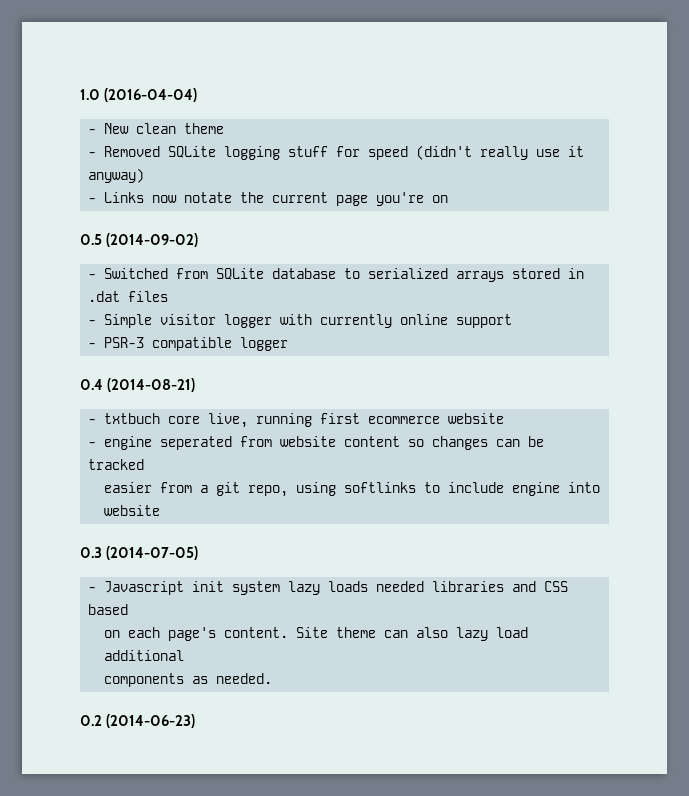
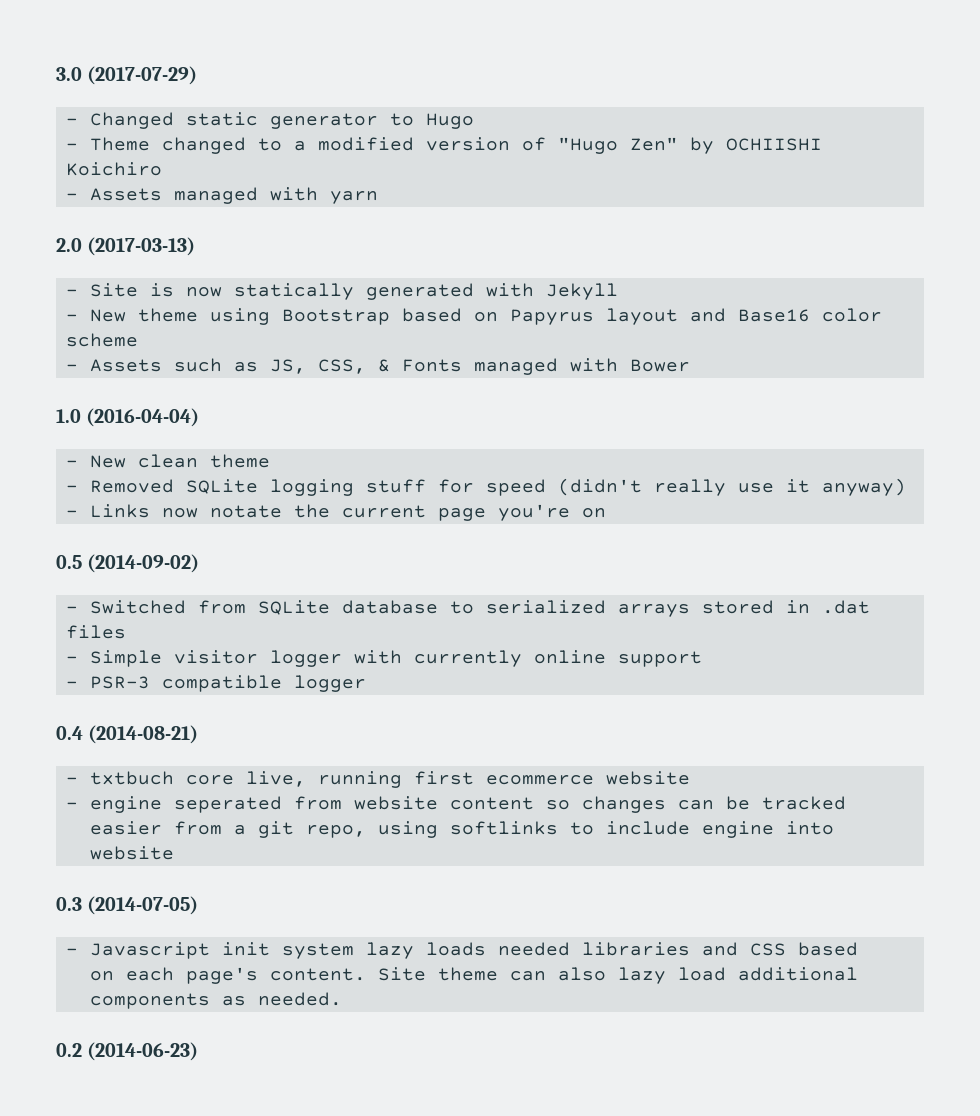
(80, 94) none -> [56,66,198,85] [66,112,475,129] [66,137,823,154] [66,162,163,176] [66,187,379,204] [56,237,196,256] [66,283,619,300] [66,308,883,325] [66,333,139,347] [66,358,691,375] 3.0 (2017-07-29) // - Changed static generator to Hugo // - Theme changed to a modified version of "Hugo Zen" by OCHIISHI Koichiro // - Assets managed with yarn // 2.0 (2017-03-13) // - Site is now statically generated with Jekyll // - New theme using Bootstrap based on Papyrus layout and Base16 color scheme // - Assets such as JS, CSS, & Fonts managed with Bower //

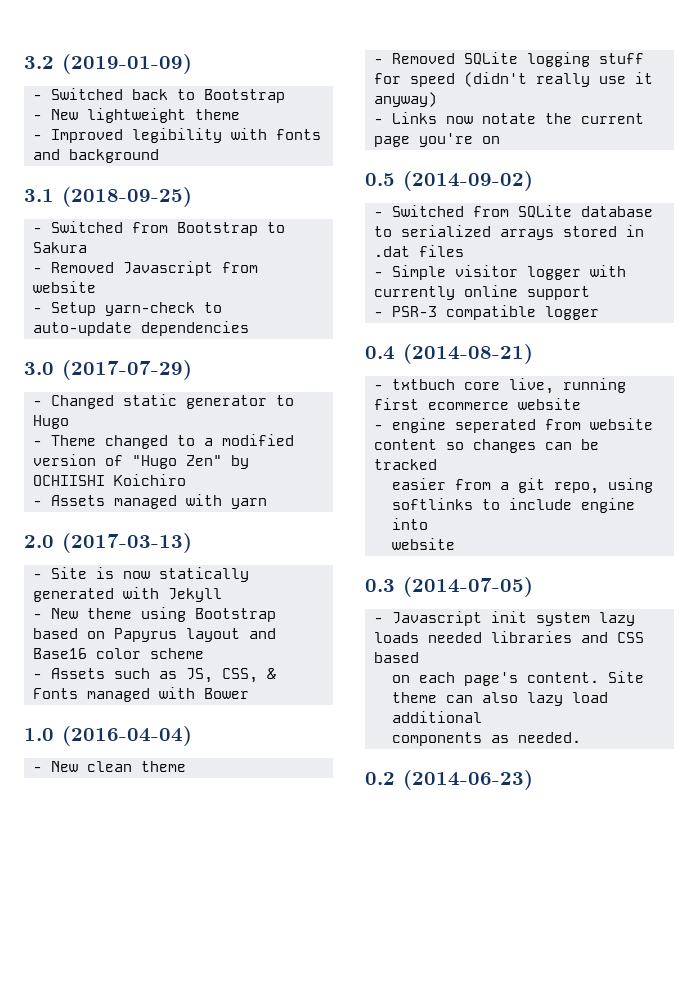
(56, 74) none -> [24,54,192,74] [33,88,285,103] [33,108,240,123] [33,128,321,143] [33,149,159,163] [24,187,192,207] [33,221,285,236] [33,242,87,253] [33,261,258,276] [33,281,96,293] [33,302,222,316] [33,321,249,336] 3.2 (2019-01-09) // - Switched back to Bootstrap // - New lightweight theme // - Improved legibility with fonts and background // 3.1 (2018-09-25) // - Switched from Bootstrap to Sakura // - Removed Javascript from website // - Setup yarn-check to auto-update dependencies //

